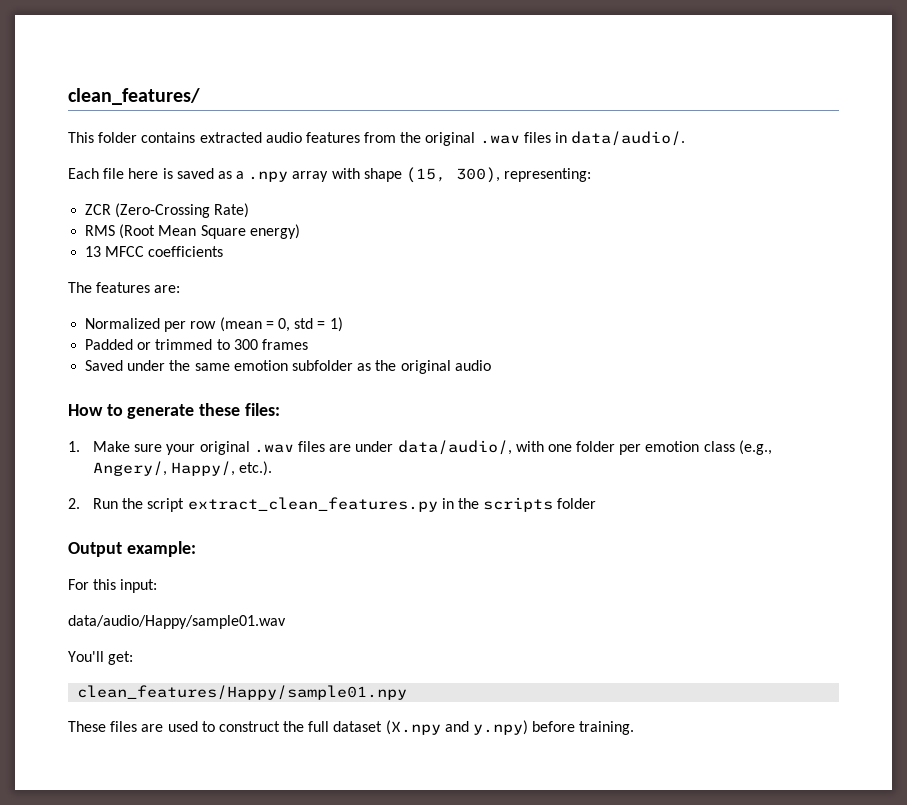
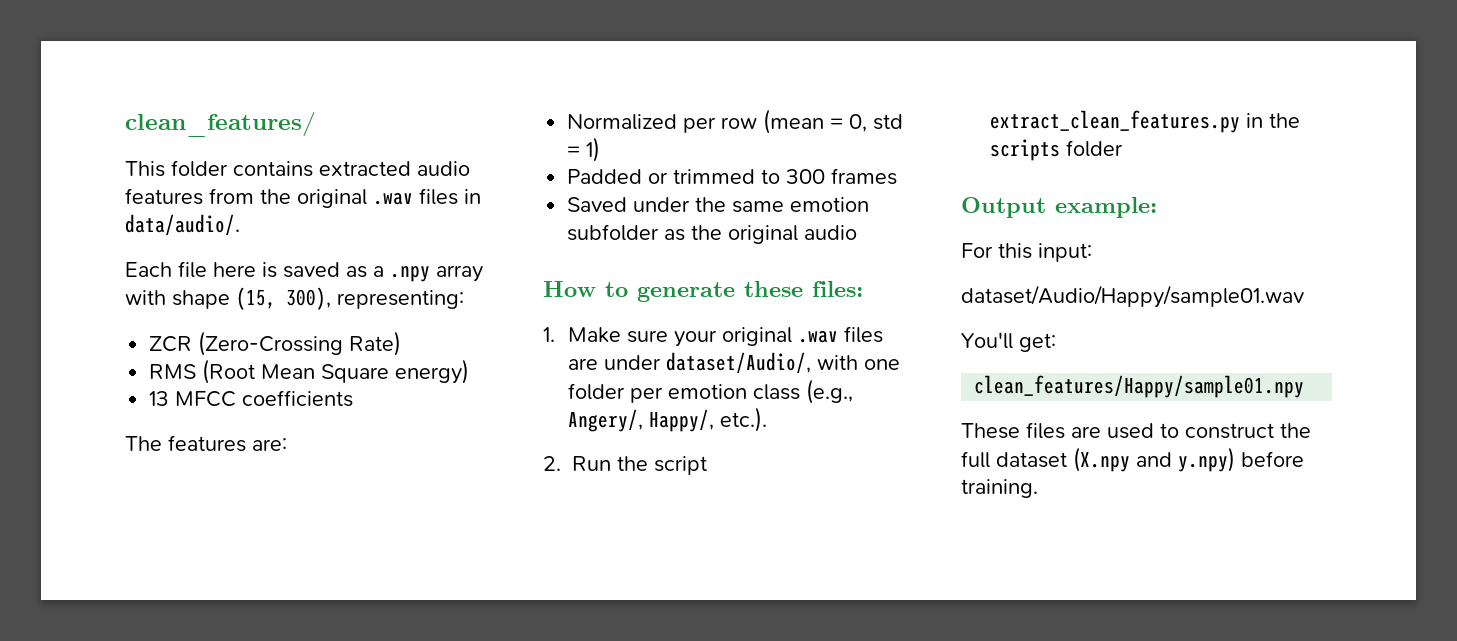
[397,440,512,455] data/audio/, -> [665,352,811,374] dataset/Audio/,
[68,615,286,629] data/audio/Happy/sample01.wav -> [961,285,1304,308] dataset/Audio/Happy/sample01.wav

